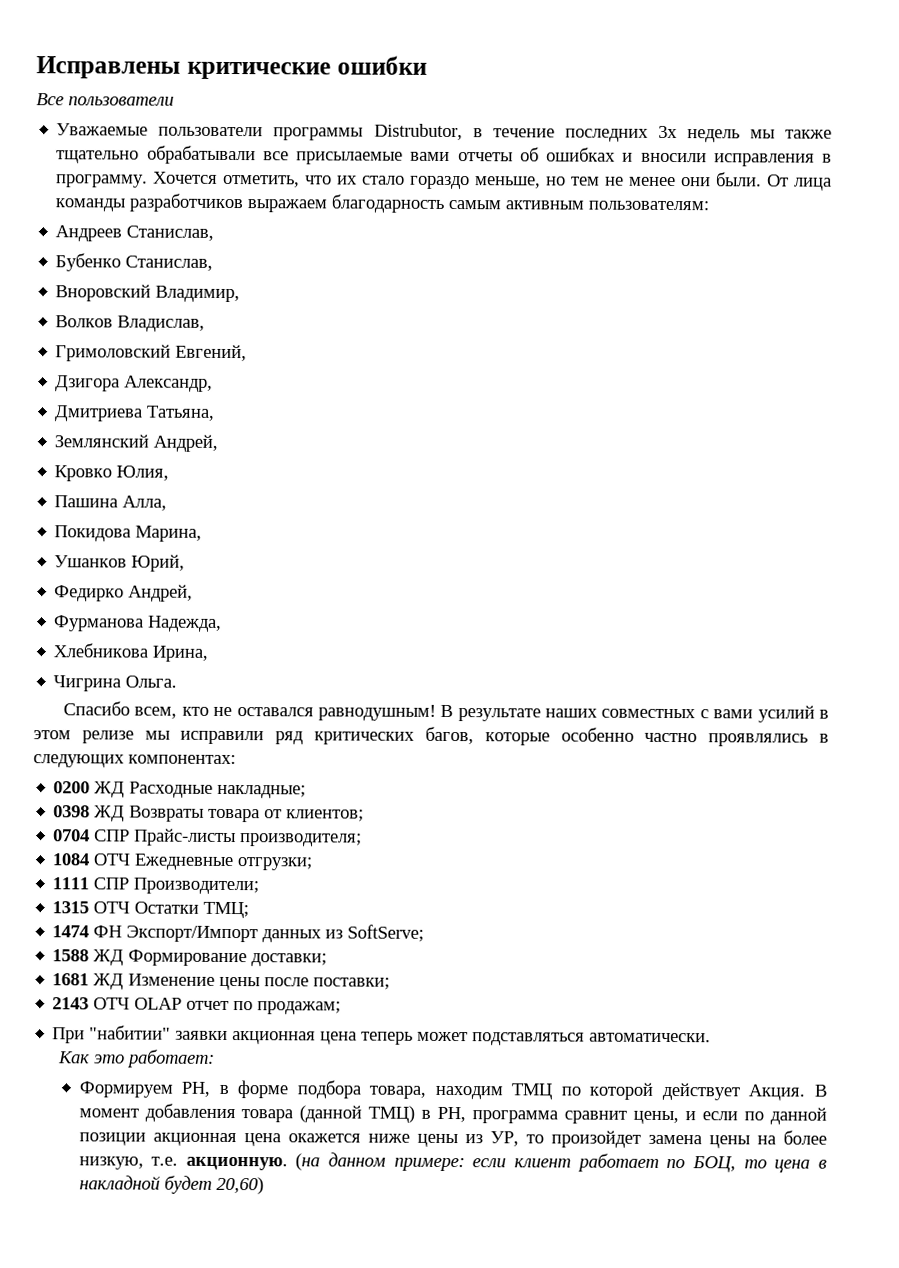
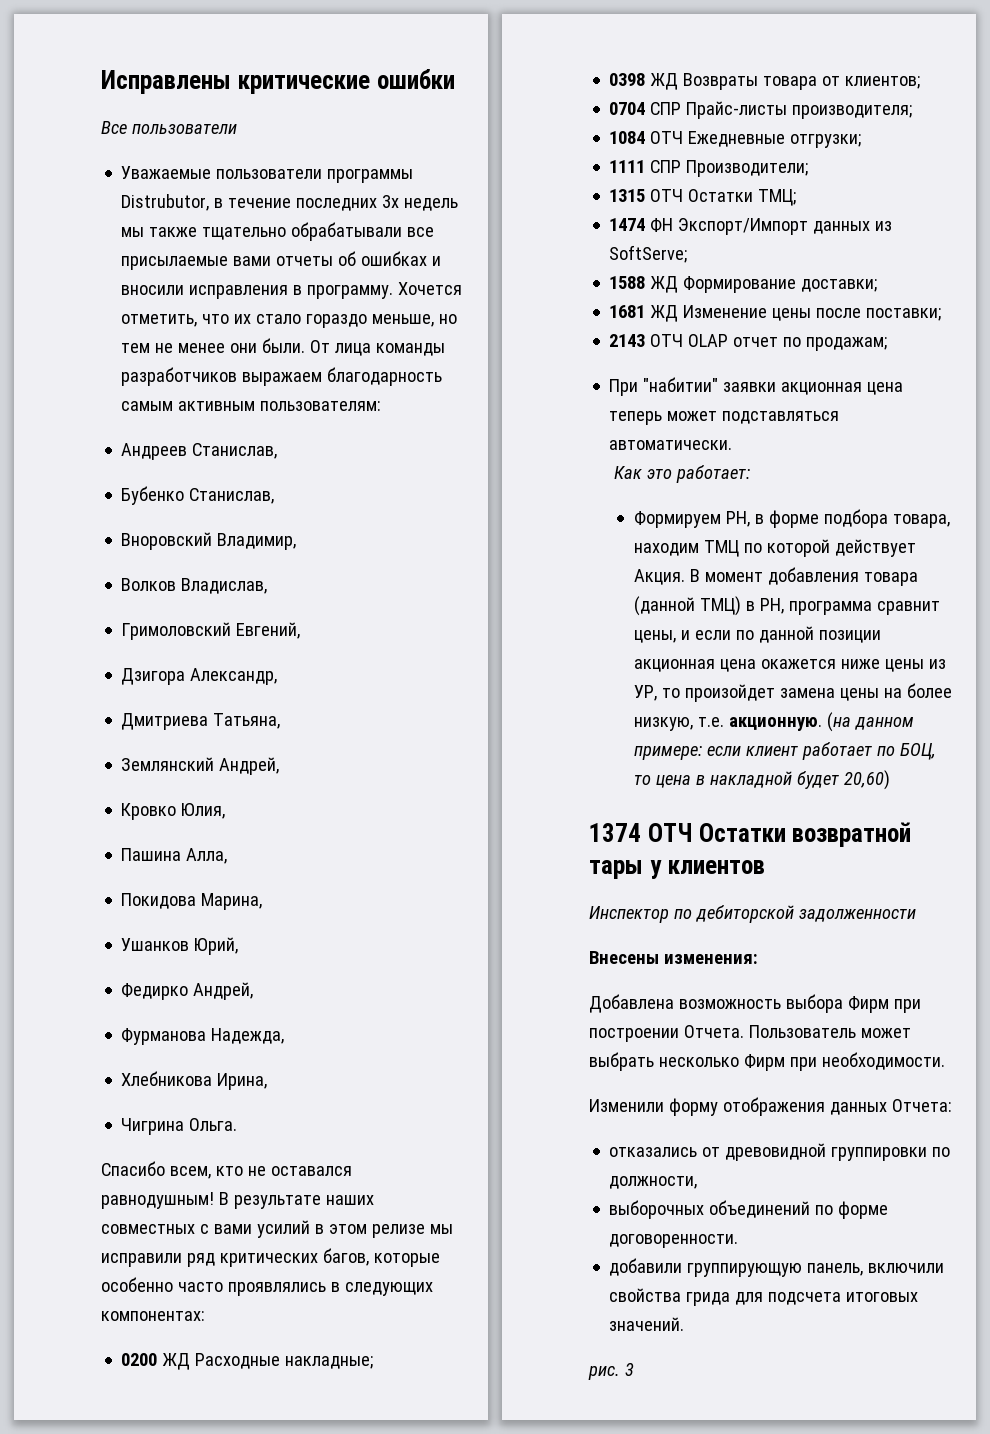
[644,732,698,743] частно -> [177,1282,223,1292] часто
(264, 1185) none -> [589,822,912,847] [589,860,765,879] [589,905,916,923] [589,951,758,964] [589,994,921,1013] [589,1025,911,1042] [589,1052,945,1071] [589,1097,952,1116] [609,1143,951,1161] [609,1176,698,1189] [609,1200,889,1219] [609,1234,739,1248] [609,1258,945,1277] [609,1288,919,1306] [609,1317,685,1331] [588,1363,634,1380] // 1374 ОТЧ Остатки возвратной тары у клиентов // Инспектор по дебиторской задолженности // Внесены изменения: // Добавлена возможность выбора Фирм при построении Отчета. Пользователь может выбрать несколько Фирм при необходимости. // Изменили форму отображения данных Отчета: // отказались от древовидной группировки по должности, // выборочных объединений по форме договоренности. // добавили группирующую панель, включили свойства грида для подсчета итоговых значений. // рис. 3

